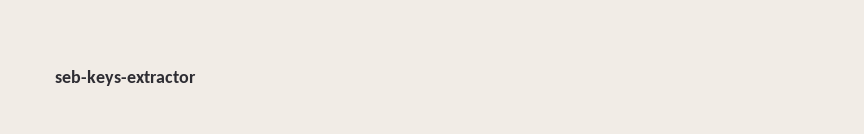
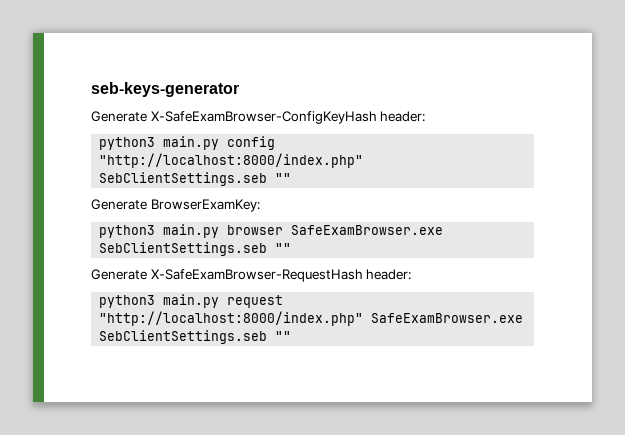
[55,70,196,86] seb-keys-extractor -> [91,82,239,97] [91,111,426,124] [99,136,276,150] [99,153,364,168] [99,172,292,186] [91,199,260,212] [99,224,444,238] [99,242,292,256] [91,269,412,282] [99,294,284,308] [99,311,524,326] [99,330,292,344] seb-keys-generator // Generate X-SafeExamBrowser-ConfigKeyHash header: // python3 main.py config "http://localhost:8000/index.php" SebClientSettings.seb "" // Generate BrowserExamKey: // python3 main.py browser SafeExamBrowser.exe SebClientSettings.seb "" // Generate X-SafeExamBrowser-RequestHash header: // python3 main.py request "http://localhost:8000/index.php" SafeExamBrowser.exe SebClientSettings.seb ""

